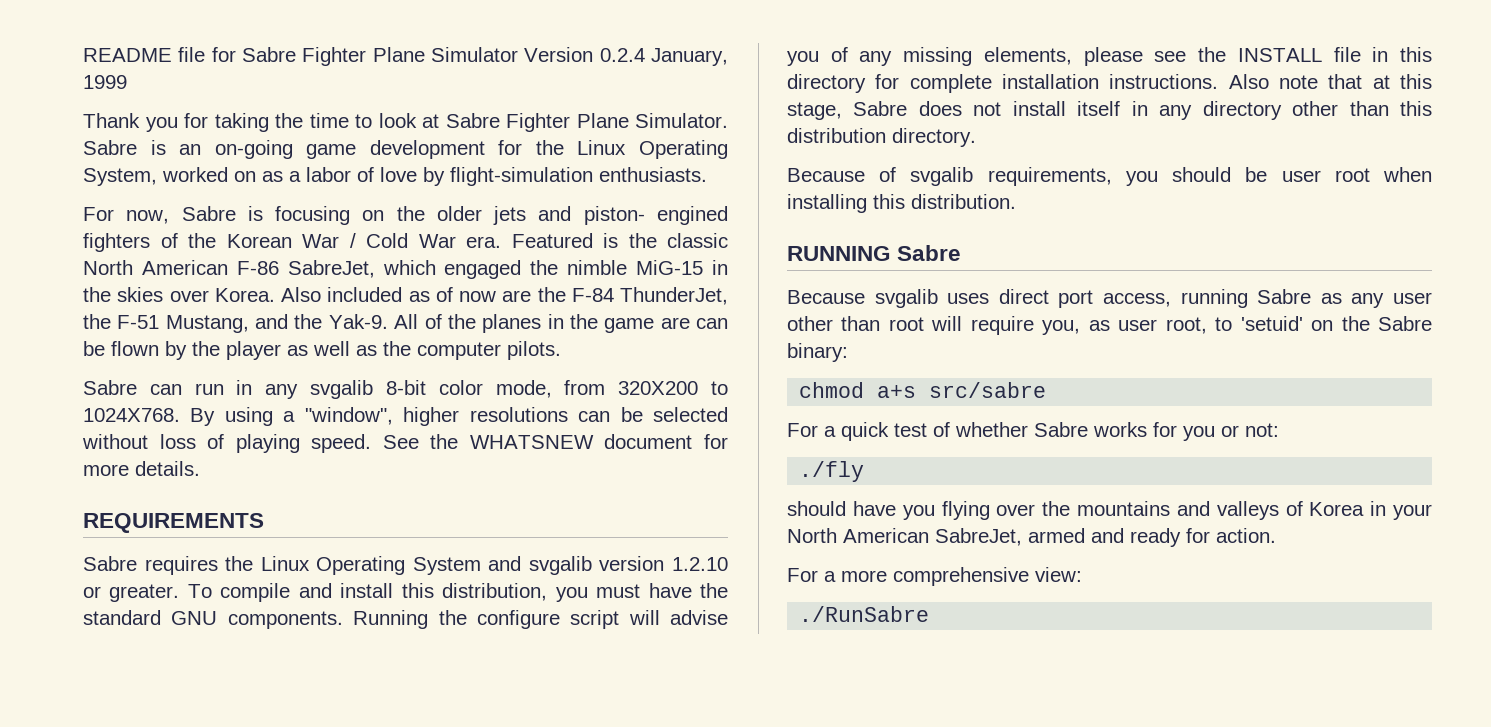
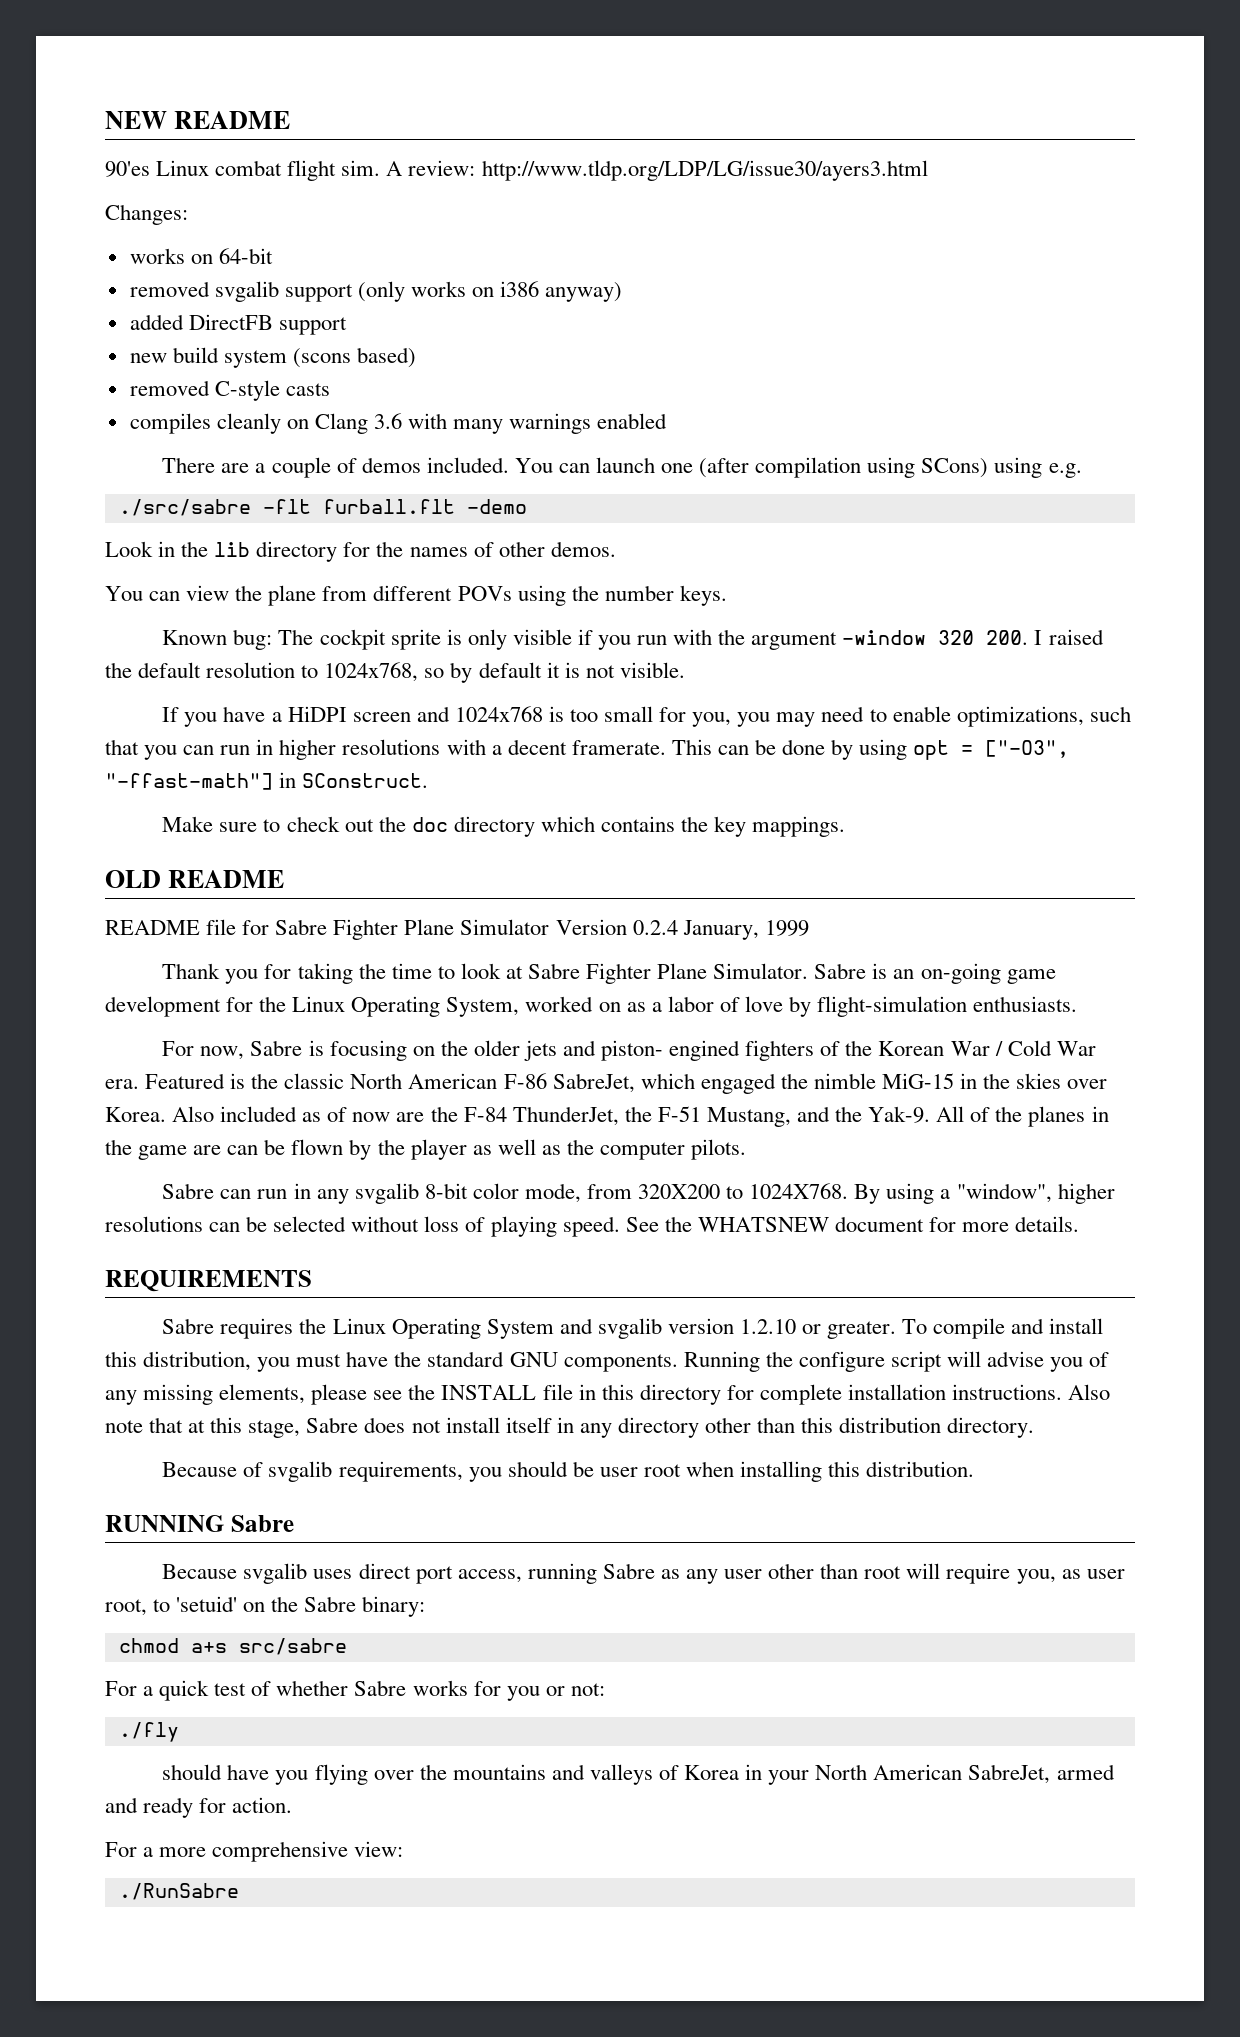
(83, 55) none -> [105,111,291,129] [105,160,928,181] [105,204,188,225] [129,248,273,264] [129,281,623,302] [129,314,347,335] [129,347,417,368] [129,380,330,401] [129,413,668,434] [162,457,1082,478] [118,499,527,516] [105,541,616,562] [105,585,727,606] [162,629,1104,650] [105,662,685,683] [162,706,1131,727] [105,739,1070,760] [105,772,429,790] [162,816,846,837] [105,870,285,888] NEW README // 90'es Linux combat flight sim. A review: http://www.tldp.org/LDP/LG/issue30/ayers3.html // Changes: // works on 64-bit // removed svgalib support (only works on i386 anyway) // added DirectFB support // new build system (scons based) // removed C-style casts // compiles cleanly on Clang 3.6 with many warnings enabled // There are a couple of demos included. You can launch one (after compilation using SCons) using e.g. // ./src/sabre -flt furball.flt -demo // Look in the lib directory for the names of other demos. // You can view the plane from different POVs using the number keys. // Known bug: The cockpit sprite is only visible if you run with the argument -window 320 200. I raised the default resolution to 1024x768, so by default it is not visible. // If you have a HiDPI screen and 1024x768 is too small for you, you may need to enable optimizations, such that you can run in higher resolutions with a decent framerate. This can be done by using opt = ["-O3", "-ffast-math"] in SConstruct. // Make sure to check out the doc directory which contains the key mappings. // OLD README //

